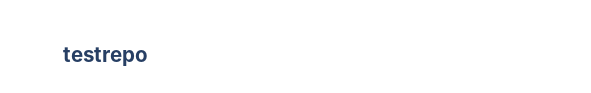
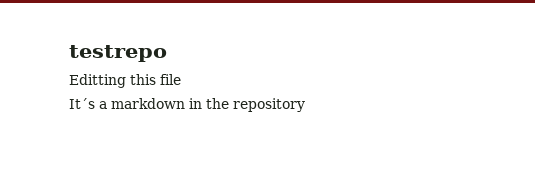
(148, 56) none -> [69,74,181,88] [69,98,305,112] // Editting this file // It´s a markdown in the repository

